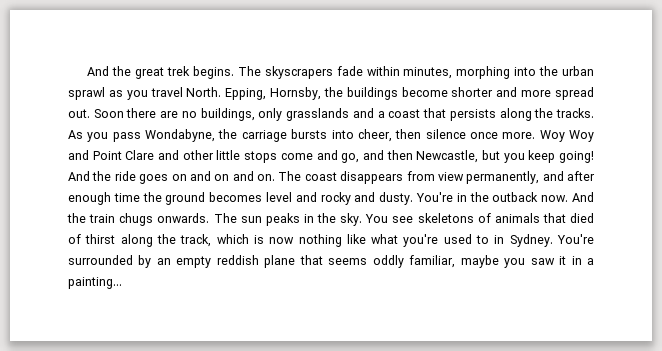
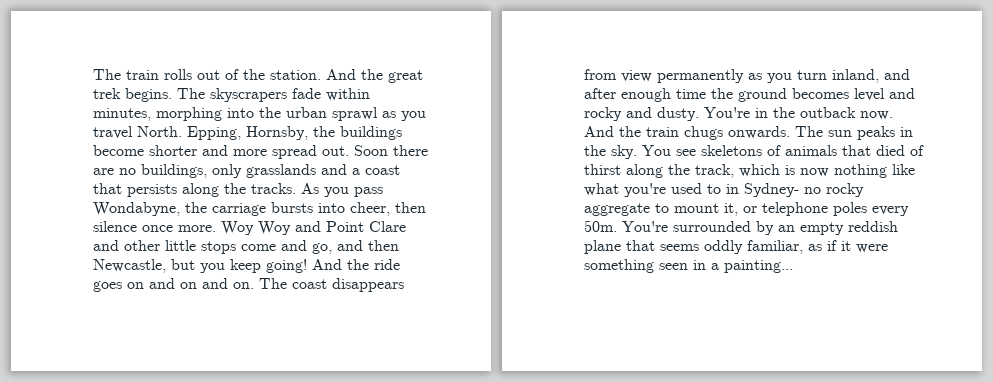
(87, 71) none -> [93,69,321,80] The train rolls out of the station.
[466,171,540,184] permanently, -> [657,69,879,83] permanently as you turn inland,
[509,234,553,247] Sydney. -> [744,183,864,197] [584,202,909,216] [584,220,617,232] Sydney- no rocky aggregate to mount it, or telephone poles every 50m.
[460,255,567,268] maybe you saw it -> [808,240,888,253] [584,259,688,273] as if it were something seen

